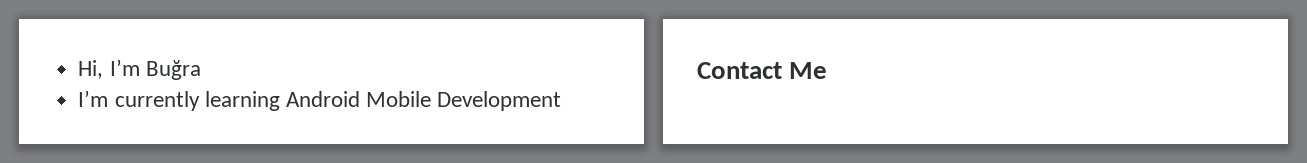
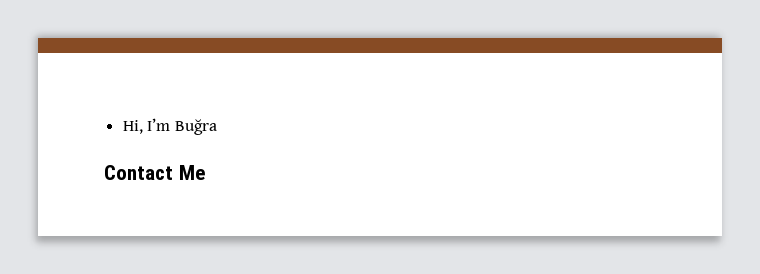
[78,90,562,111] // I’m currently learning Android Mobile Development -> (217, 127) none

